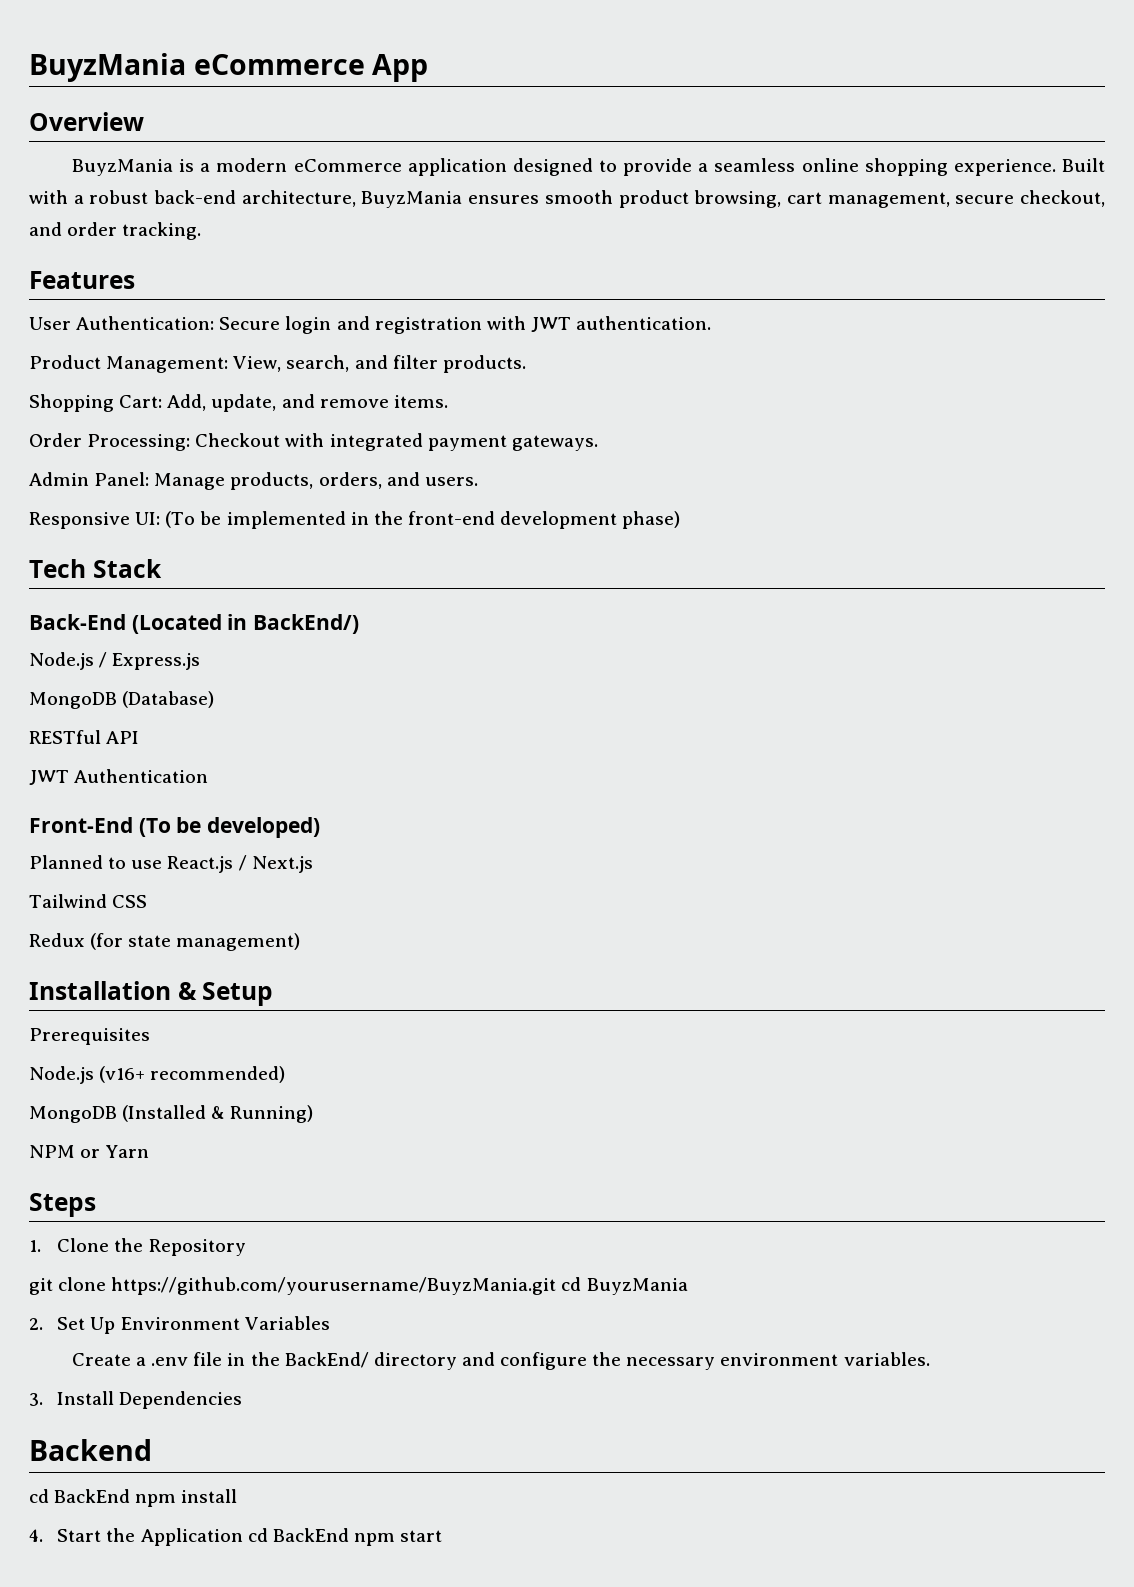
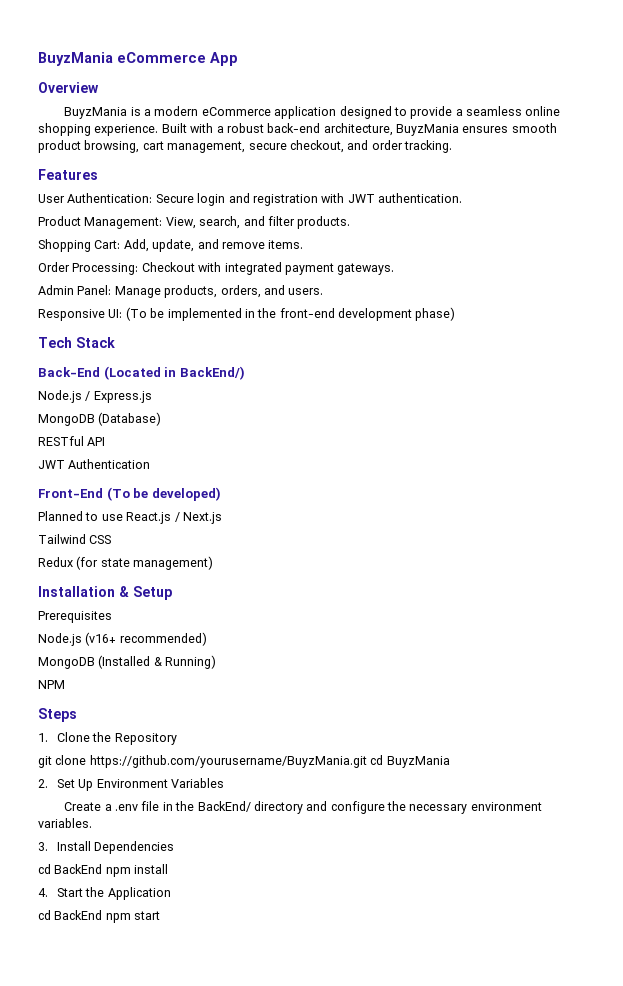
[80,1145,150,1158] or Yarn -> (65, 684) none
[29,1439,152,1461] // Backend -> (175, 847) none
(243, 1537) none -> (171, 893) //

